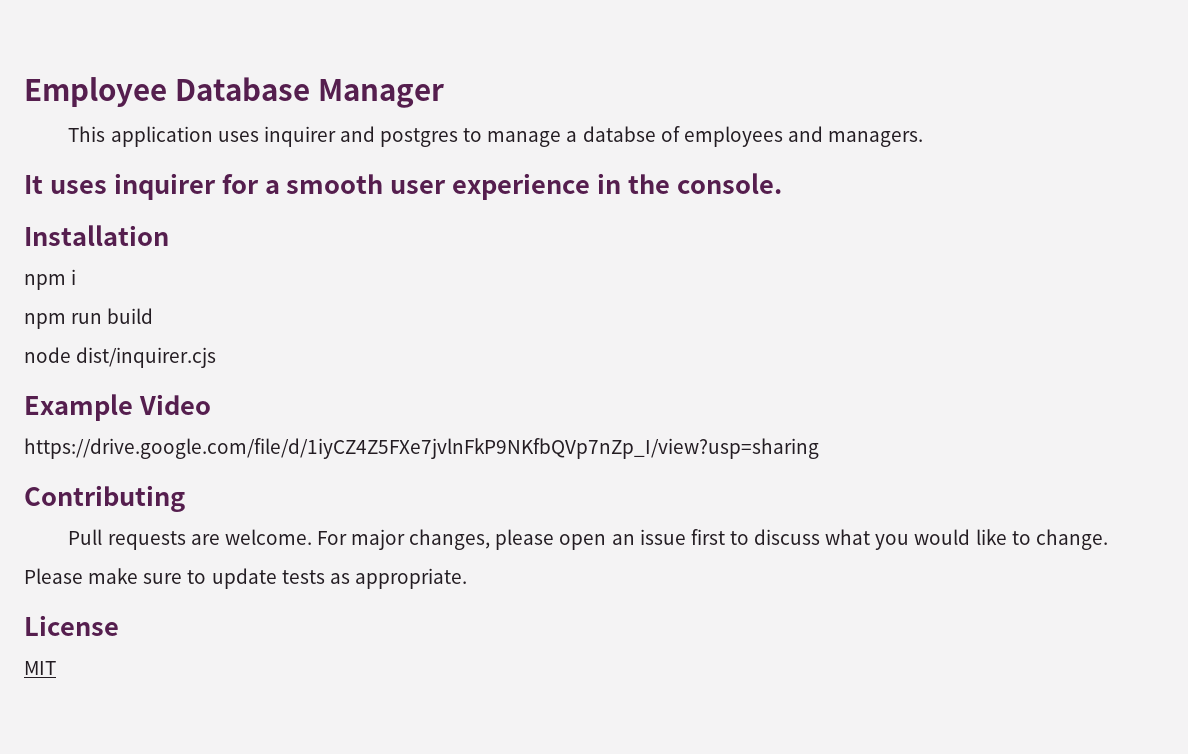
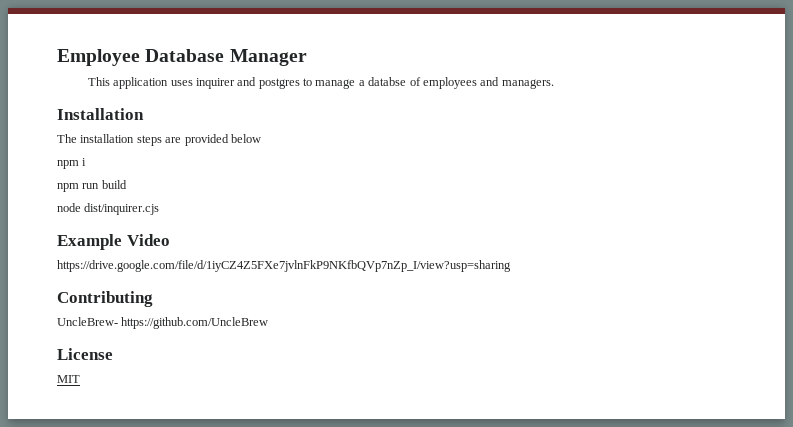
[24,173,782,200] [24,225,169,246] It uses inquirer for a smooth user experience in the console. // Installation -> [57,108,144,120] [57,134,261,146] Installation // The installation steps are provided below
[68,529,1108,550] [24,568,467,589] Pull requests are welcome. For major changes, please open an issue first to discuss what you would like to change. // Please make sure to update tests as appropriate. -> [57,317,269,329] UncleBrew- https://github.com/UncleBrew

